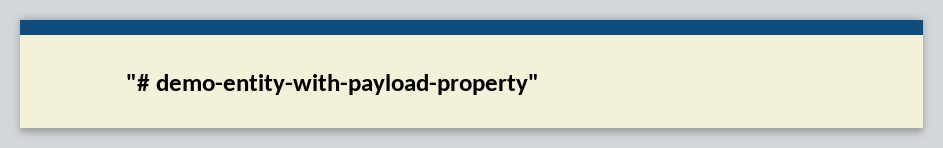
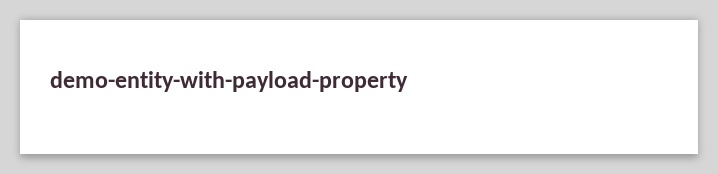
[126,74,539,95] "# demo-entity-with-payload-property" -> [50,71,408,92] demo-entity-with-payload-property

